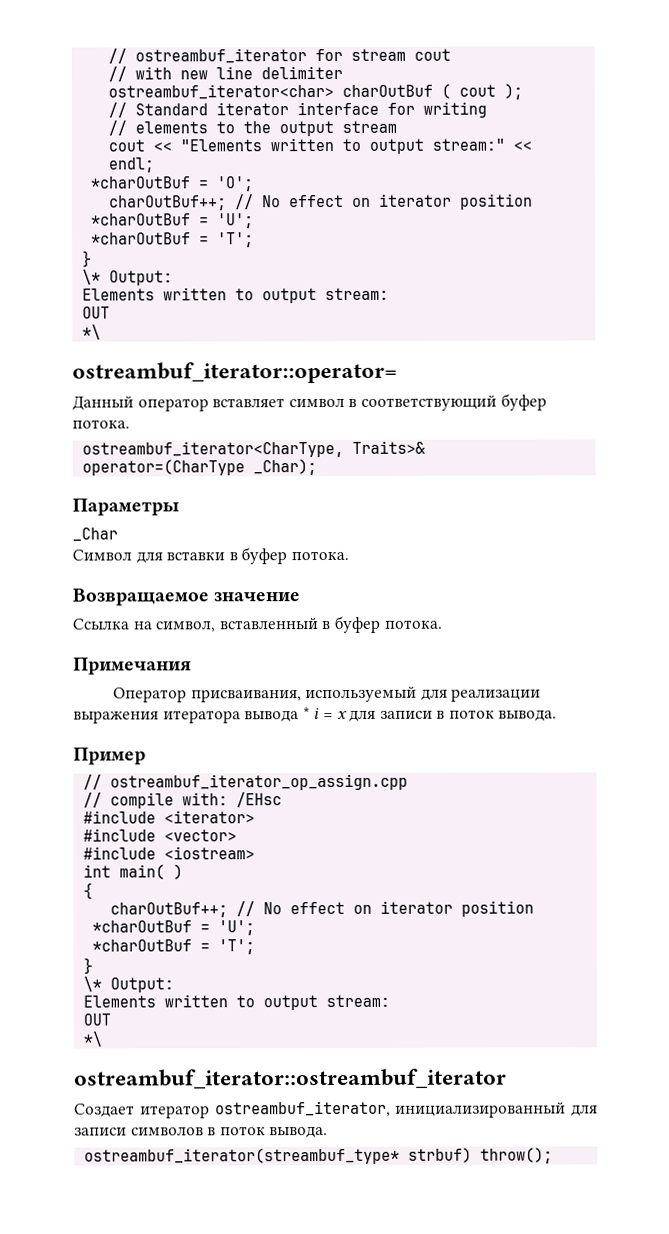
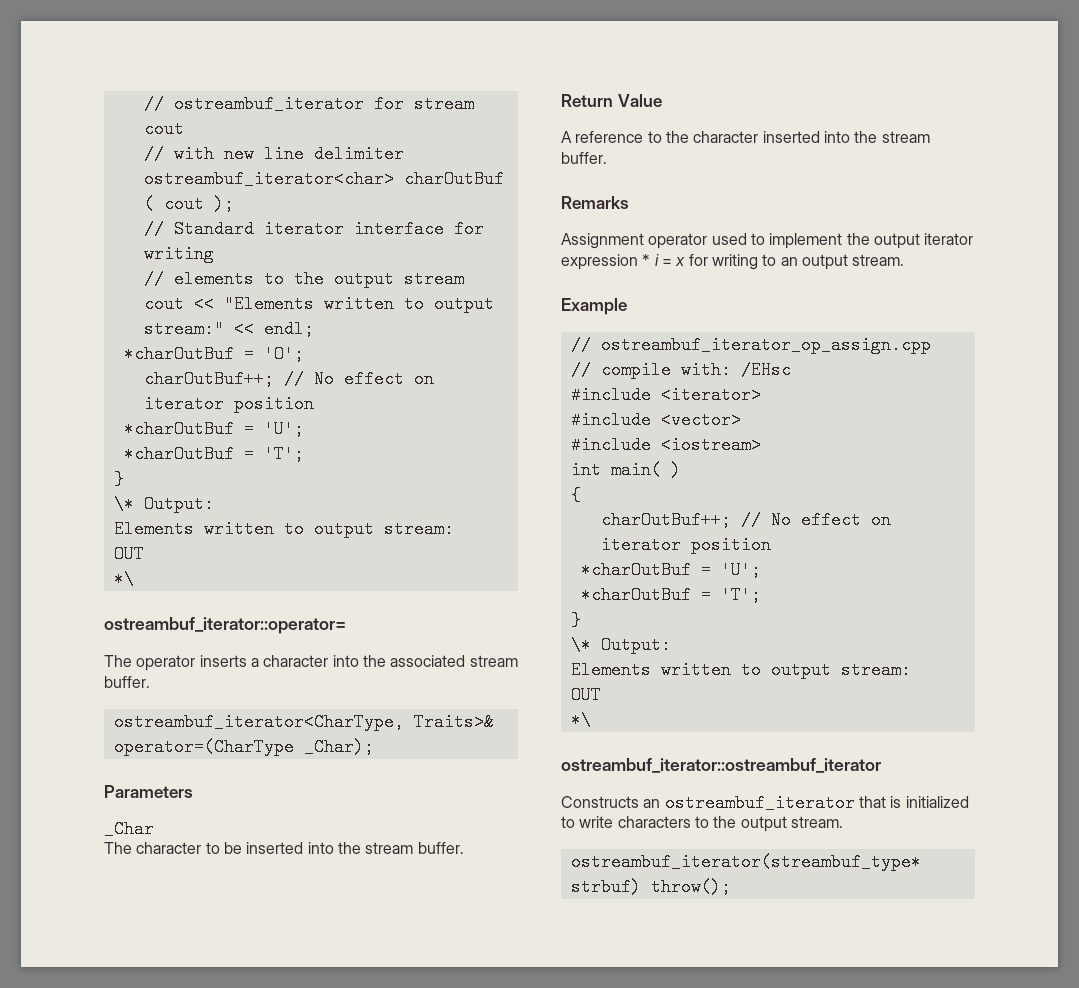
[72,393,547,412] [72,419,130,429] Данный оператор вставляет символ в соответствующий буфер потока. -> [104,655,518,671] [104,676,150,688] The operator inserts a character into the associated stream buffer.
[72,498,180,516] Параметры -> [104,785,193,798] Parameters
[72,547,349,565] [72,588,301,606] [73,615,443,634] [73,657,192,675] [112,685,542,703] [73,707,558,724] [73,747,146,765] Символ для вставки в буфер потока. // Возвращаемое значение // Ссылка на символ, вставленный в буфер потока. // Примечания // Оператор присваивания, используемый для реализации выражения итератора вывода * i = x для записи в поток вывода. // Пример -> [104,842,464,854] [561,94,662,107] [561,131,930,143] [561,152,607,164] [561,196,629,209] [561,233,974,249] [561,254,905,270] [561,298,627,315] The character to be inserted into the stream buffer. // Return Value // A reference to the character inserted into the stream buffer. // Remarks // Assignment operator used to implement the output iterator expression * i = x for writing to an output stream. // Example
[74,1100,598,1119] [74,1126,329,1139] Создает итератор ostreambuf_iterator, инициализированный для записи символов в поток вывода. -> [561,794,969,812] [561,816,843,832] Constructs an ostreambuf_iterator that is initialized to write characters to the output stream.

